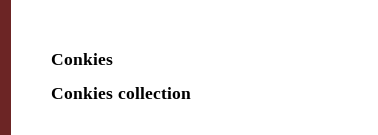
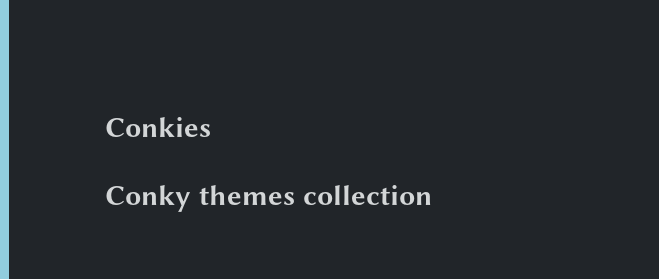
[51,87,113,99] Conkies -> [105,185,295,212] Conky themes

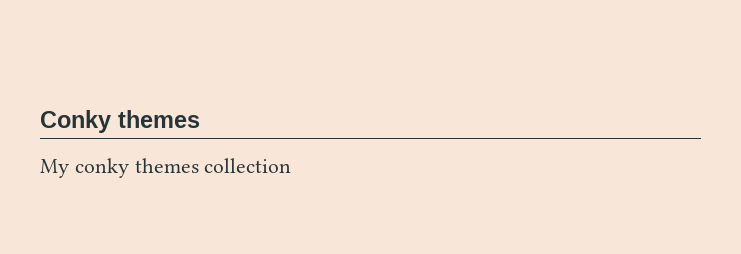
[105,117,211,137] Conkies // -> (40, 121) none
(295, 195) none -> [40,158,199,178] // My conky themes

